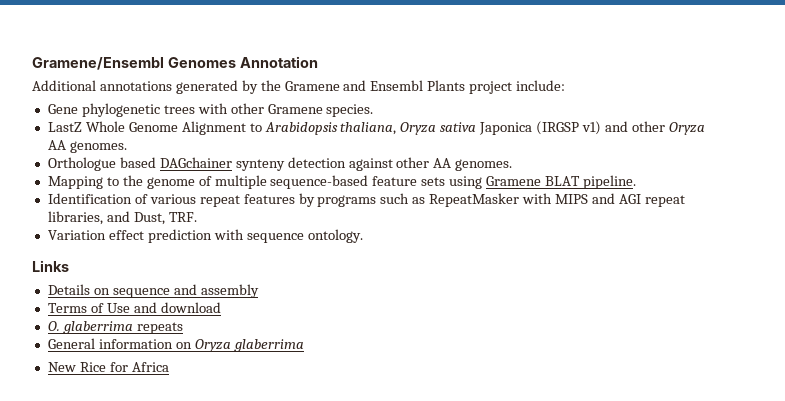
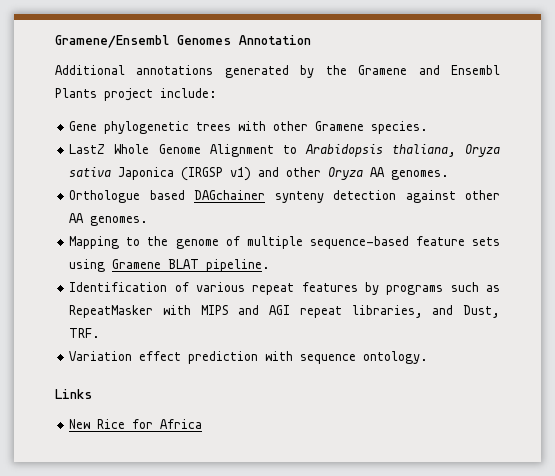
[47,284,259,298] [47,302,221,313] [47,321,183,334] [47,338,304,352] // Details on sequence and assembly // Terms of Use and download // O. glaberrima repeats // General information on Oryza glaberrima -> (92, 394) none

